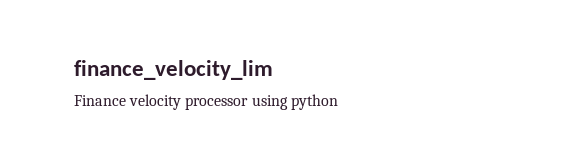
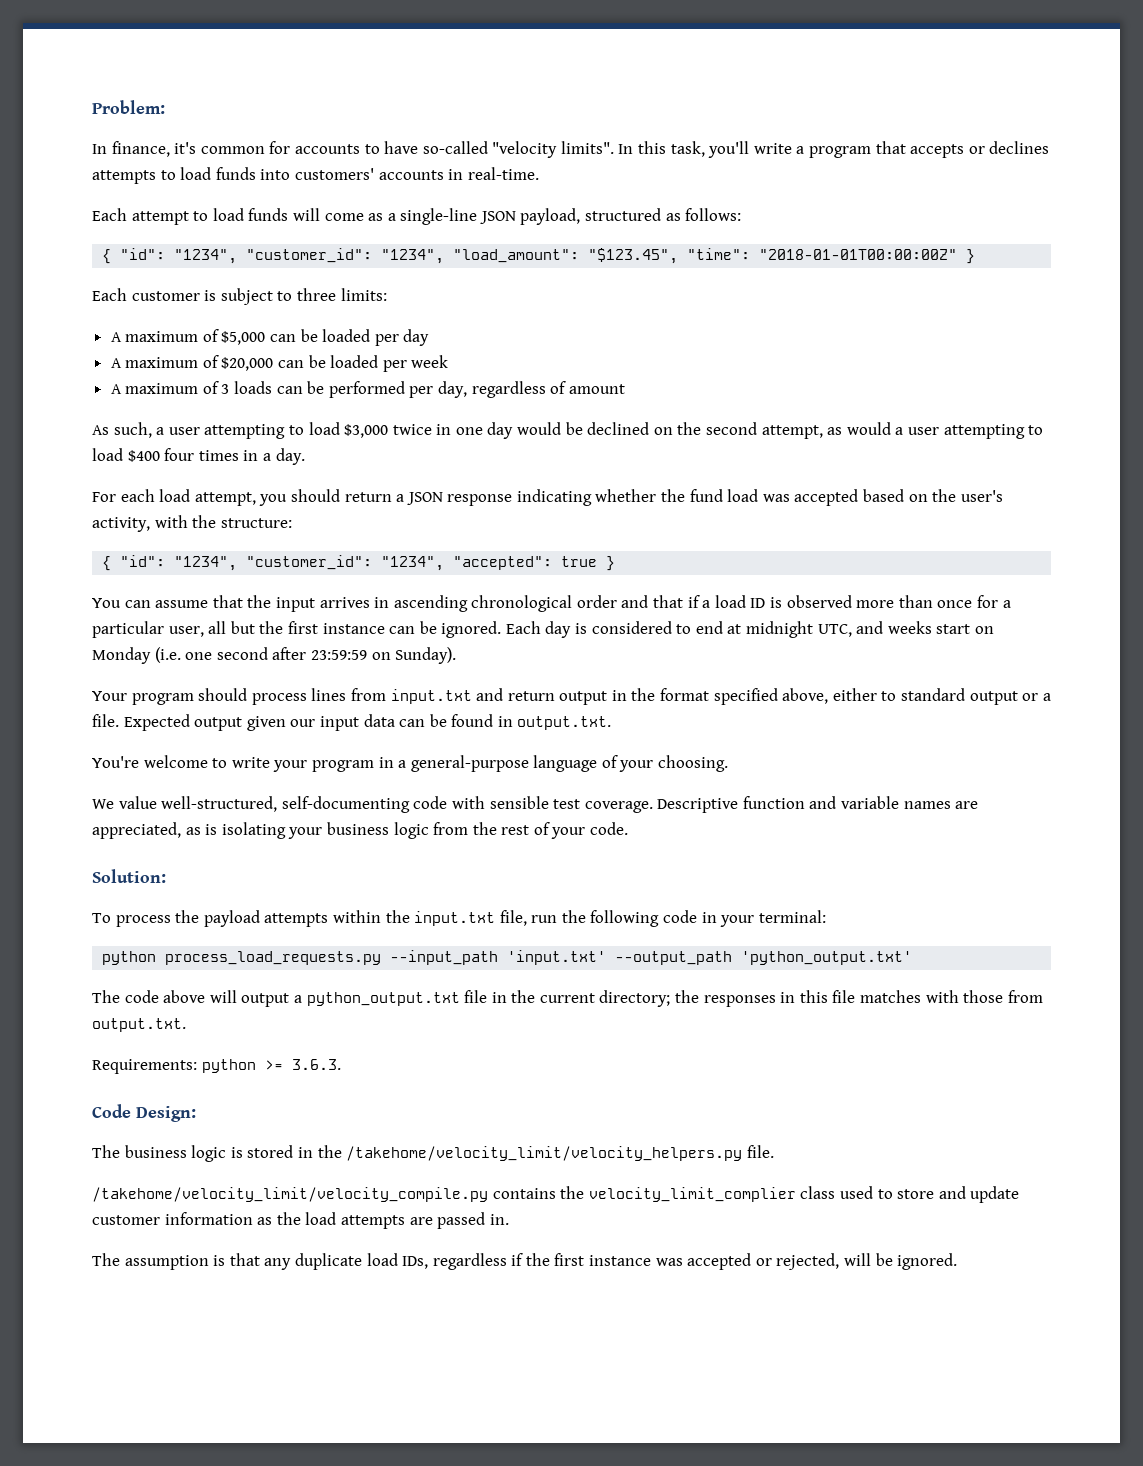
[74,60,273,80] [74,94,338,110] finance_velocity_lim // Finance velocity processor using python -> [92,100,165,114] [92,141,1050,158] [92,167,539,184] [92,208,742,225] [102,248,976,264] [92,288,387,305] [110,329,430,346] [110,355,449,372] [110,381,625,398] [92,422,1044,439] [92,448,305,465] [92,489,1003,506] [92,515,292,532] [102,555,616,571] [92,595,1011,612] [92,621,994,638] [92,647,457,664] [92,688,1051,705] [92,714,612,731] [92,755,729,772] [92,796,979,813] [92,822,629,839] [92,869,166,883] [92,910,826,927] [102,950,913,965] [92,990,1043,1007] [92,1018,186,1032] [92,1059,341,1074] [92,1104,196,1122] [92,1145,774,1162] [92,1186,1020,1203] [92,1212,509,1229] [92,1253,958,1270] Problem: // In finance, it's common for accounts to have so-called "velocity limits". In this task, you'll write a program that accepts or declines attempts to load funds into customers' accounts in real-time. // Each attempt to load funds will come as a single-line JSON payload, structured as follows: // { "id": "1234", "customer_id": "1234", "load_amount": "$123.45", "time": "2018-01-01T00:00:00Z" } // Each customer is subject to three limits: // A maximum of $5,000 can be loaded per day // A maximum of $20,000 can be loaded per week // A maximum of 3 loads can be performed per day, regardless of amount // As such, a user attempting to load $3,000 twice in one day would be declined on the second attempt, as would a user attempting to load $400 four times in a day. // For each load attempt, you should return a JSON response indicating whether the fund load was accepted based on the user's activity, with the structure: // { "id": "1234", "customer_id": "1234", "accepted": true } // You can assume that the input arrives in ascending chronological order and that if a load ID is observed more than once for a particular user, all but the first instance can be ignored. Each day is considered to end at midnight UTC, and weeks start on Monday (i.e. one second after 23:59:59 on Sunday). // Your program should process lines from input.txt and return output in the format specified above, either to standard output or a file. Expected output given our input data can be found in output.txt. // You're welcome to write your program in a general-purpose language of your choosing. // We value well-structured, self-documenting code with sensible test coverage. Descriptive function and variable names are appreciated, as is isolating your business logic from the rest of your code. // Solution: // To process the payload attempts within the input.txt file, run the following code in your terminal: // python process_load_requests.py --input_path 'input.txt' --output_path 'python_output.txt' // The code above will output a python_output.txt file in the current directory; the responses in this file matches with those from output.txt. // Requirements: python >= 3.6.3. // Code Design: // The business logic is stored in the /takehome/velocity_limit/velocity_helpers.py file. // /takehome/velocity_limit/velocity_compile.py contains the velocity_limit_complier class used to store and update customer information as the load attempts are passed in. // The assumption is that any duplicate load IDs, regardless if the first instance was accepted or rejected, will be ignored.

